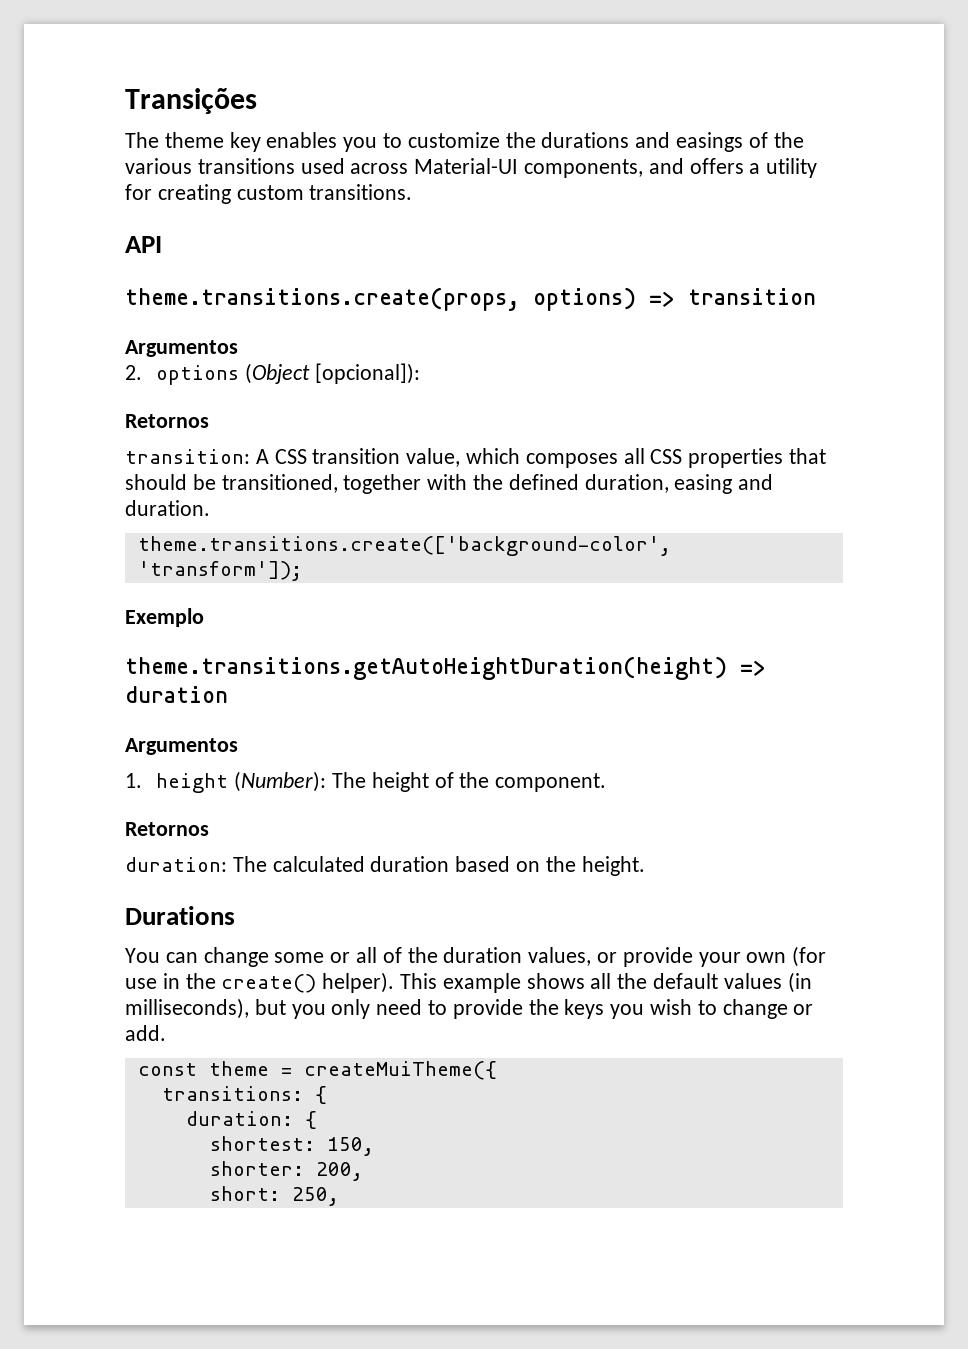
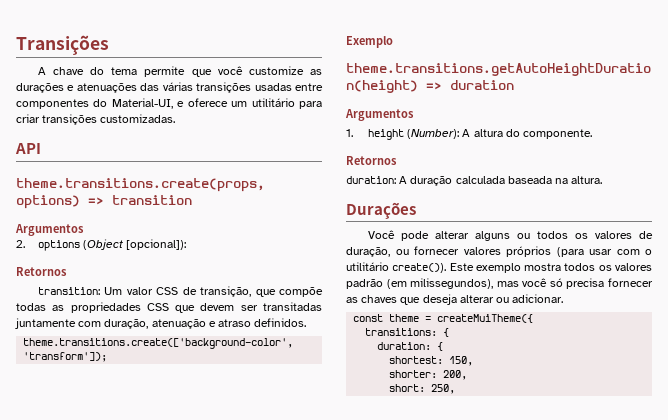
[125,132,804,152] [125,158,818,178] [125,184,413,204] The theme key enables you to customize the durations and easings of the various transitions used across Material-UI components, and offers a utility for creating custom transitions. -> [37,66,322,77] [16,82,323,93] [16,98,322,109] [16,114,176,125] A chave do tema permite que você customize as durações e atenuações das várias transições usadas entre componentes do Material-UI, e oferece um utilitário para criar transições customizadas.
[255,448,827,468] [125,474,774,494] [125,500,210,516] A CSS transition value, which composes all CSS properties that should be transitioned, together with the defined duration, easing and duration. -> [104,286,324,297] [16,302,322,313] [15,318,307,329] Um valor CSS de transição, que compõe todas as propriedades CSS que devem ser transitadas juntamente com duração, atenuação e atraso definidos.
[332,772,607,792] [125,822,209,836] [125,856,645,876] [125,906,235,925] [125,946,827,967] [125,972,812,993] [125,998,814,1019] [125,1025,166,1041] The height of the component. // Retornos // duration: The calculated duration based on the height. // Durations // You can change some or all of the duration values, or provide your own (for use in the create() helper). This example shows all the default values (in milliseconds), but you only need to provide the keys you wish to change or add. -> [462,129,593,139] [346,156,397,165] [346,176,603,186] [346,202,416,219] [367,230,653,241] [346,246,652,257] [346,262,652,273] [346,278,653,289] [346,294,564,305] A altura do componente. // Retornos // duration: A duração calculada baseada na altura. // Durações // Você pode alterar alguns ou todos os valores de duração, ou fornecer valores próprios (para usar com o utilitário create()). Este exemplo mostra todos os valores padrão (em milissegundos), mas você só precisa fornecer as chaves que deseja alterar ou adicionar.

